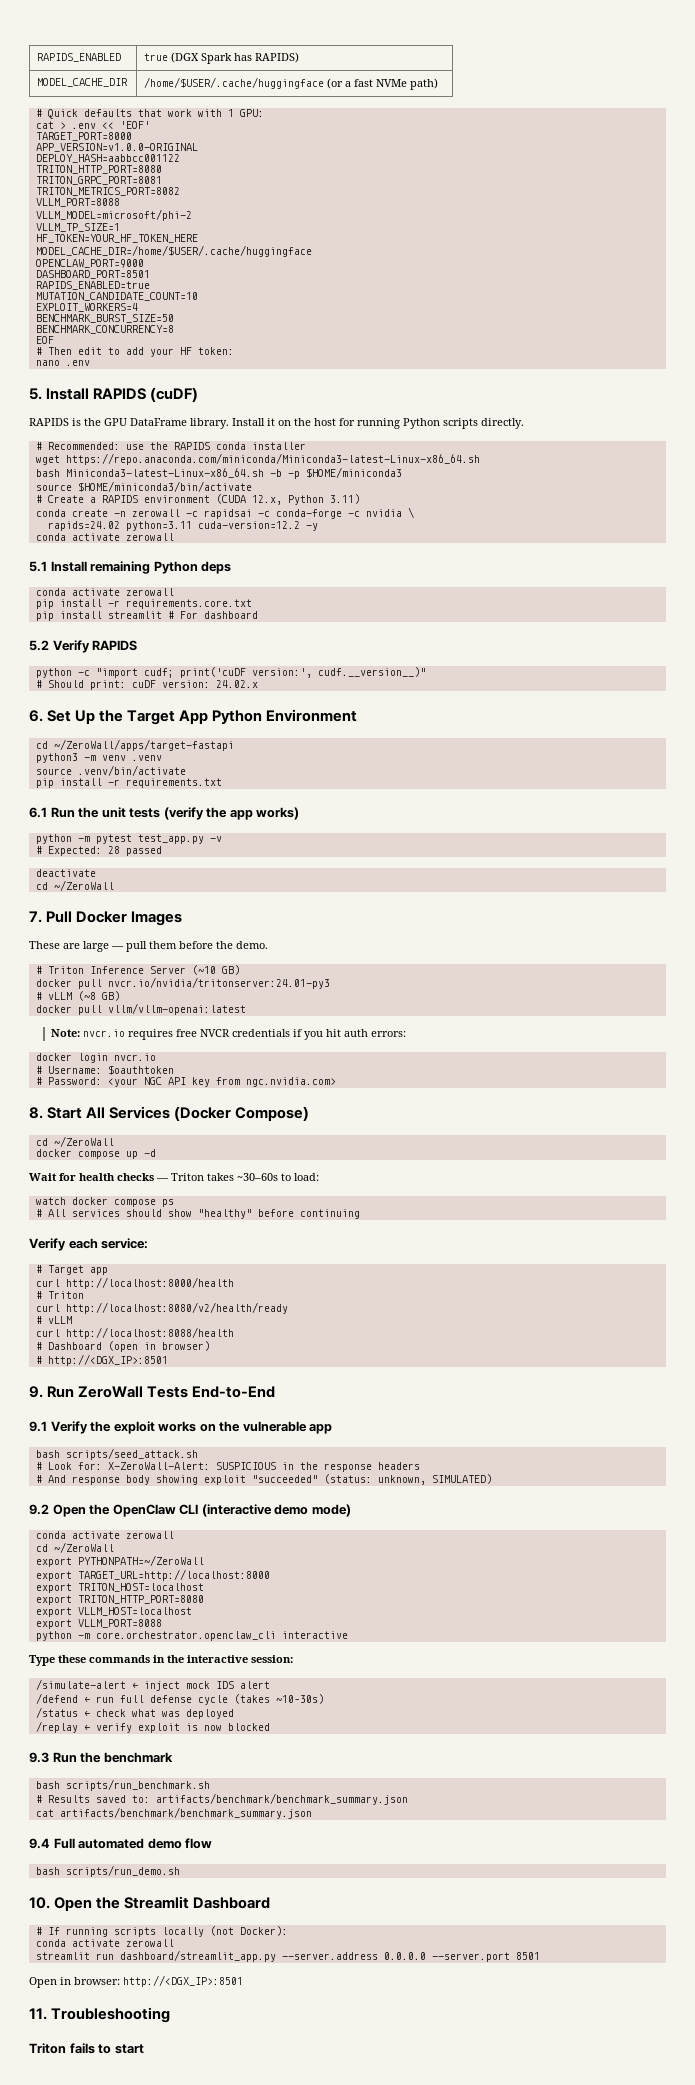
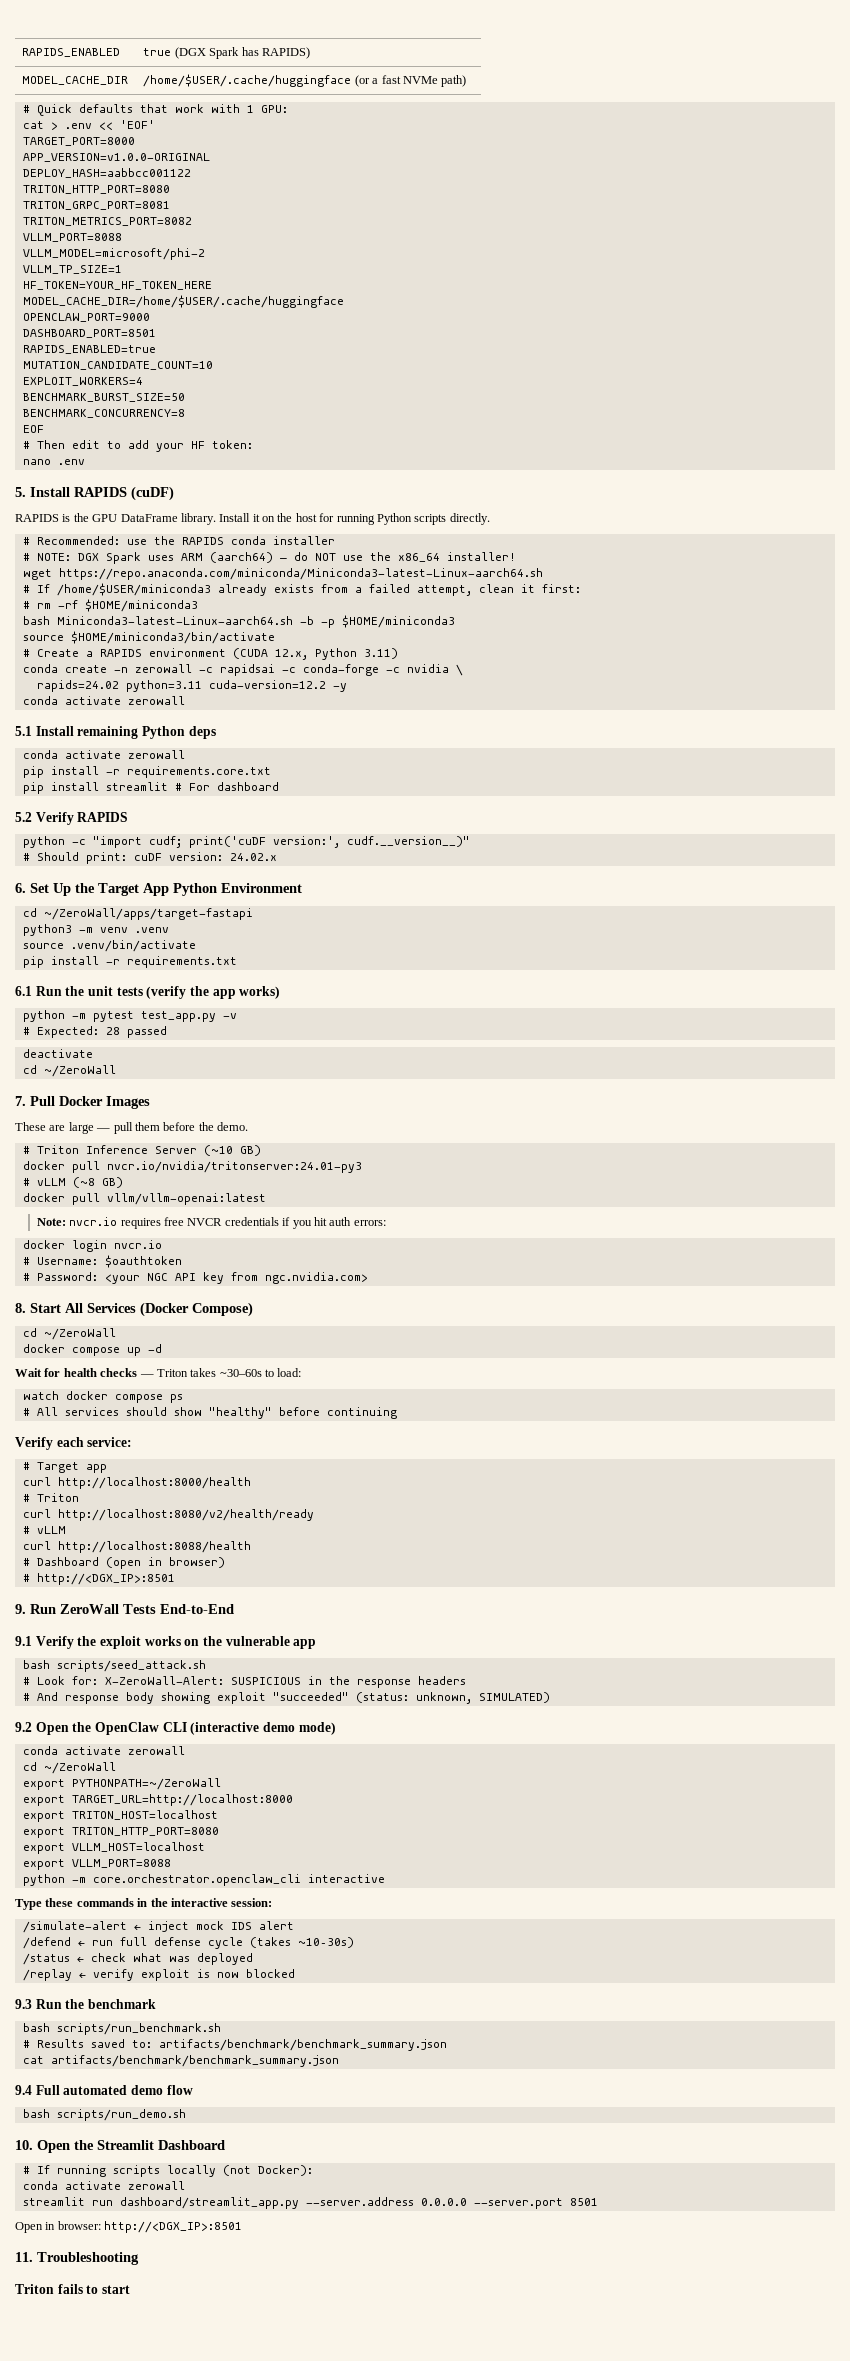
[35,453,480,465] [35,468,264,478] wget https://repo.anaconda.com/miniconda/Miniconda3-latest-Linux-x86_64.sh // bash Miniconda3-latest-Linux-x86_64.sh -> [22,552,516,564] [22,568,543,580] [22,583,581,596] [22,599,198,612] [22,616,293,625] # NOTE: DGX Spark uses ARM (aarch64) — do NOT use the x86_64 installer! // wget https://repo.anaconda.com/miniconda/Miniconda3-latest-Linux-aarch64.sh // # If /home/$USER/miniconda3 already exists from a failed attempt, clean it first: // # rm -rf $HOME/miniconda3 // bash Miniconda3-latest-Linux-aarch64.sh

